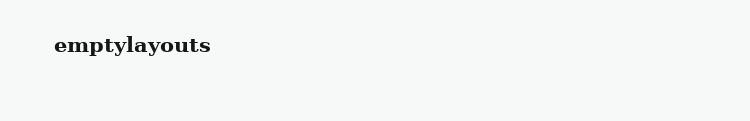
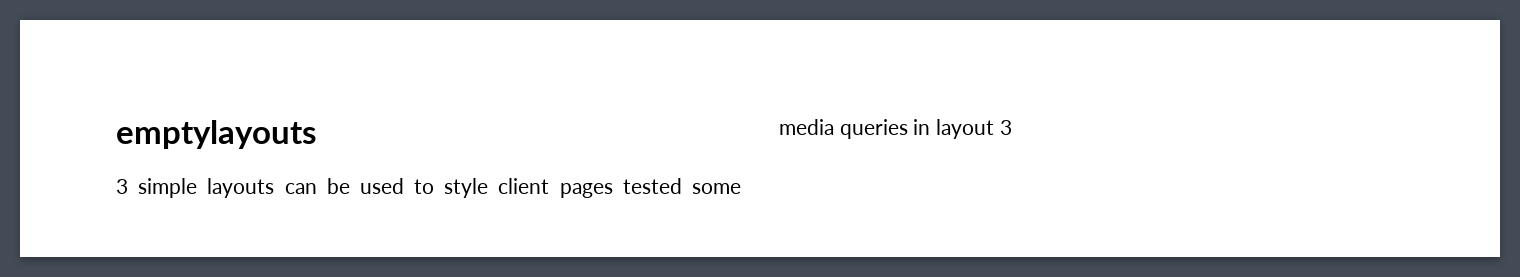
(211, 46) none -> [116,178,741,198] [779,119,1012,139] // 3 simple layouts can be used to style client pages tested some media queries in layout 3

